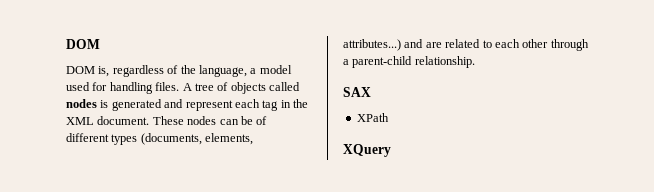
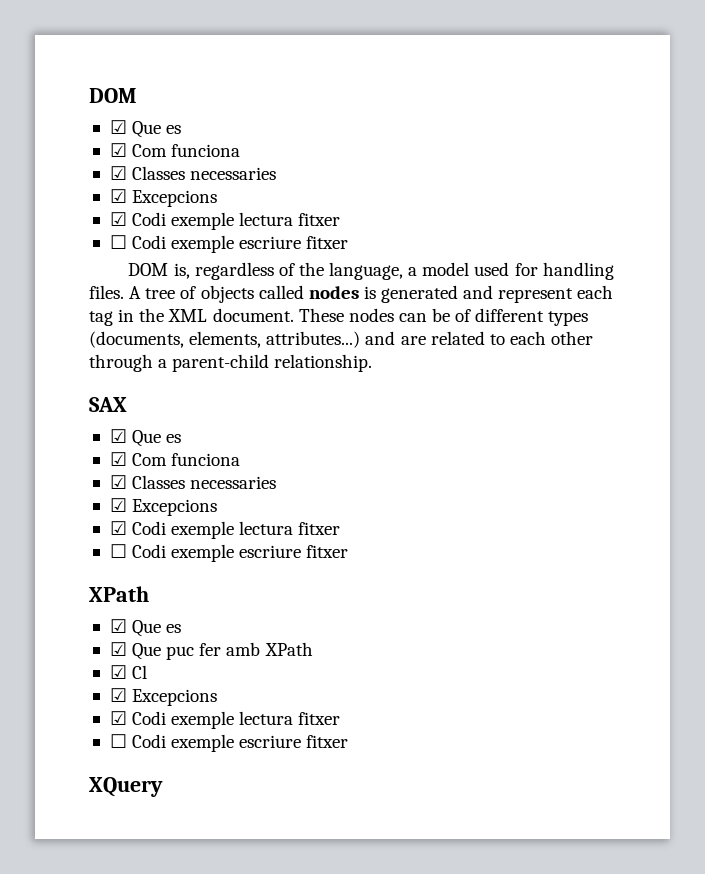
[66,39,100,49] DOM -> [89,88,137,103] [109,120,182,138] [109,143,241,157] [109,166,277,180] [109,189,218,207] [109,212,341,230] [109,235,349,253] DOM // ☑ Que es // ☑ Com funciona // ☑ Classes necessaries // ☑ Excepcions // ☑ Codi exemple lectura fitxer // ☐ Codi exemple escriure fitxer
[356,113,389,122] XPath -> [109,429,182,447] [109,452,241,466] [109,475,277,489] [109,498,218,516] [109,521,341,539] [109,544,349,562] [89,586,149,602] [109,619,182,637] [109,642,313,660] [109,665,148,679] [109,688,218,706] [109,711,341,729] [109,734,349,752] ☑ Que es // ☑ Com funciona // ☑ Classes necessaries // ☑ Excepcions // ☑ Codi exemple lectura fitxer // ☐ Codi exemple escriure fitxer // XPath // ☑ Que es // ☑ Que puc fer amb XPath // ☑ Cl // ☑ Excepcions // ☑ Codi exemple lectura fitxer // ☐ Codi exemple escriure fitxer

